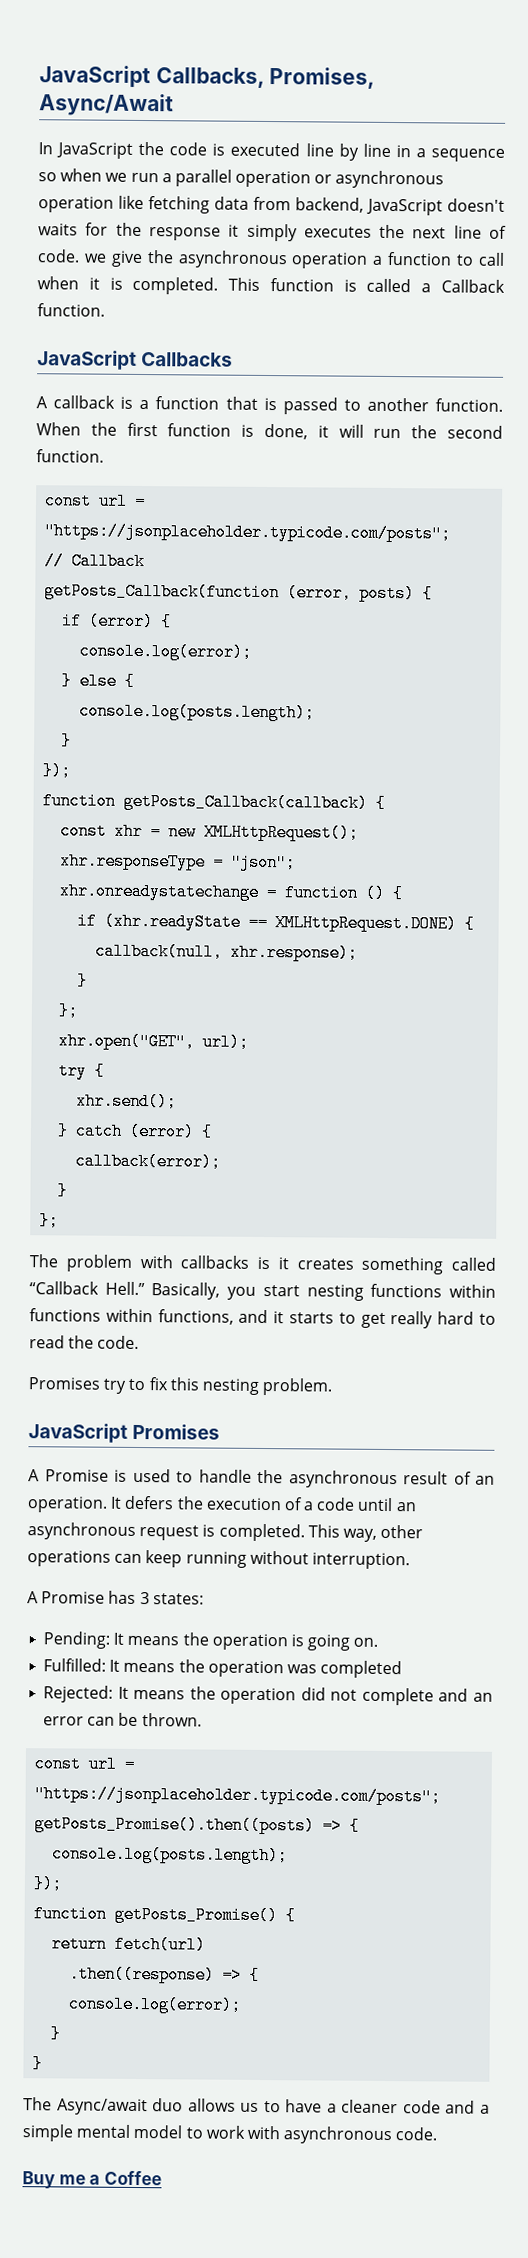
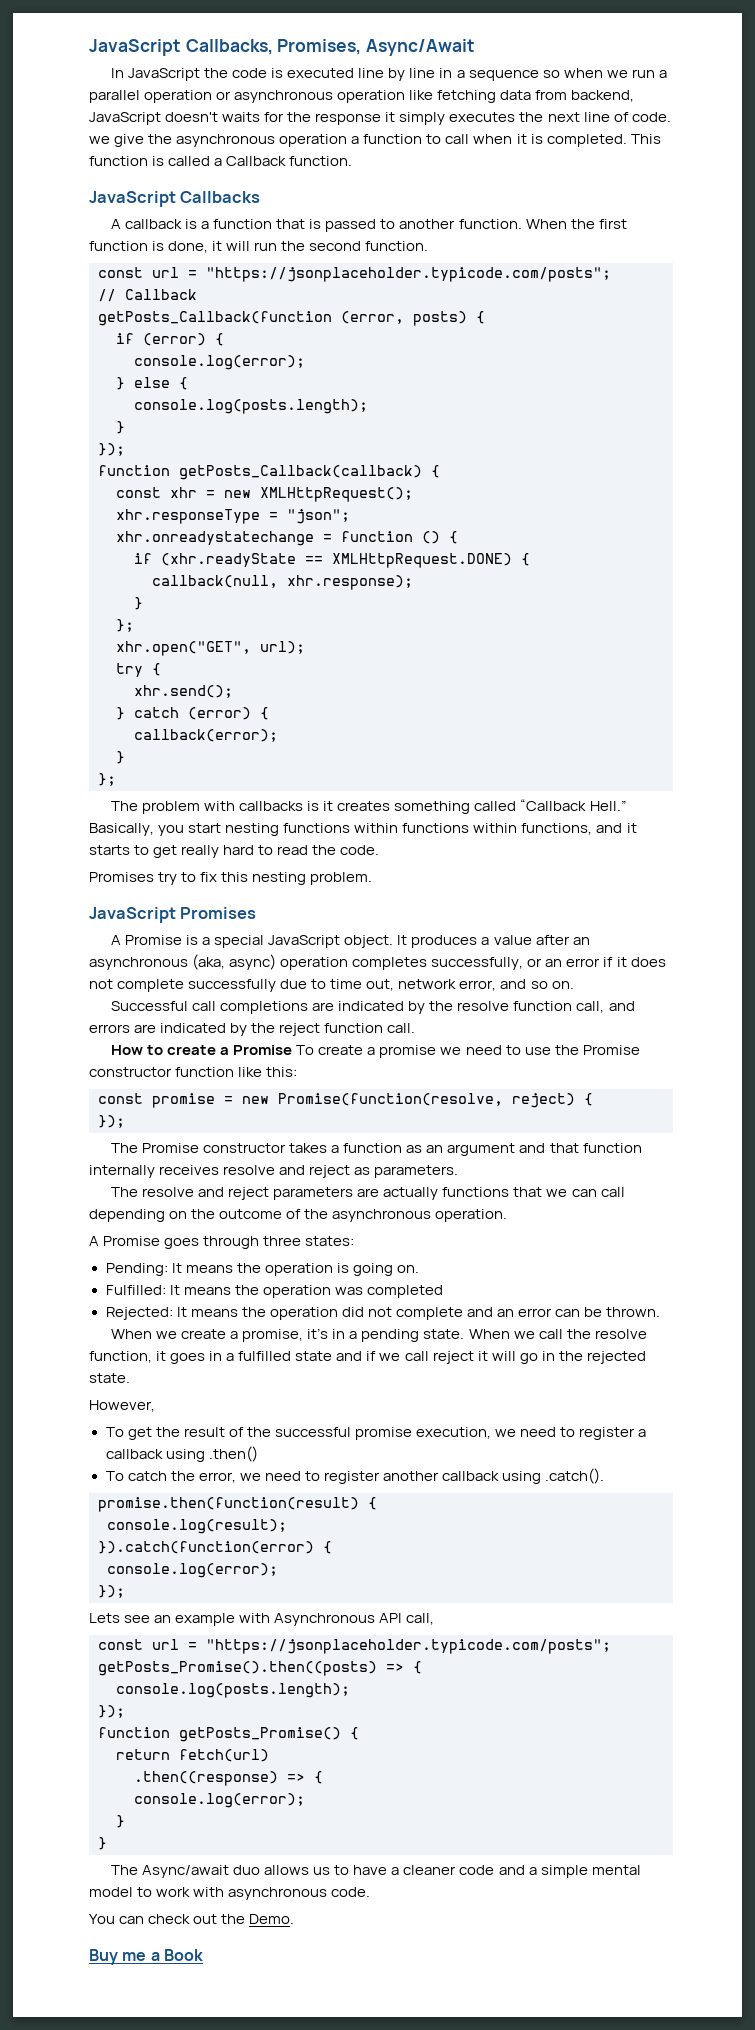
[132,1468,495,1489] [27,1495,417,1513] [27,1522,424,1542] [27,1550,410,1570] [27,1590,150,1605] used to handle the asynchronous result of an operation. It defers the execution of a code until an asynchronous request is completed. This way, other operations can keep running without interruption. // A Promise has 3 -> [202,935,590,948] [89,954,666,970] [89,979,574,992] [111,1001,635,1014] [89,1023,416,1036] [111,1045,640,1058] [89,1067,298,1077] [98,1093,593,1108] [98,1115,125,1128] [111,1143,642,1156] [89,1165,459,1178] [111,1187,625,1200] [89,1209,508,1222] [89,1236,302,1249] a special JavaScript object. It produces a value after an asynchronous (aka, async) operation completes successfully, or an error if it does not complete successfully due to time out, network error, and so on. // Successful call completions are indicated by the resolve function call, and errors are indicated by the reject function call. // How to create a Promise To create a promise we need to use the Promise constructor function like this: // const promise = new Promise(function(resolve, reject) { // }); // The Promise constructor takes a function as an argument and that function internally receives resolve and reject as parameters. // The resolve and reject parameters are actually functions that we can call depending on the outcome of the asynchronous operation. // A Promise goes through three
(202, 1720) none -> [111,1328,647,1342] [89,1351,646,1364] [89,1373,130,1383] [89,1400,155,1412] [105,1427,647,1440] [105,1446,258,1462] [105,1468,605,1484] [98,1497,377,1512] [107,1519,287,1534] [98,1541,332,1554] [107,1563,278,1578] [98,1585,125,1598] [89,1613,435,1626] // When we create a promise, it’s in a pending state. When we call the resolve function, it goes in a fulfilled state and if we call reject it will go in the rejected state. // However, // To get the result of the successful promise execution, we need to register a callback using .then() // To catch the error, we need to register another callback using .catch(). // promise.then(function(result) { // console.log(result); // }).catch(function(error) { // console.log(error); // }); // Lets see an example with Asynchronous API call,
(438, 2134) none -> [89,1914,295,1924] // You can check out the Demo.
[103,2170,162,2186] Coffee -> [163,1949,203,1961] Book

